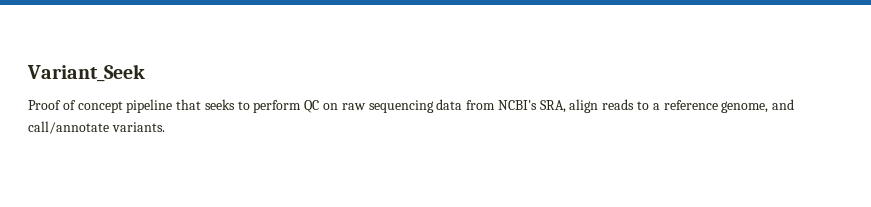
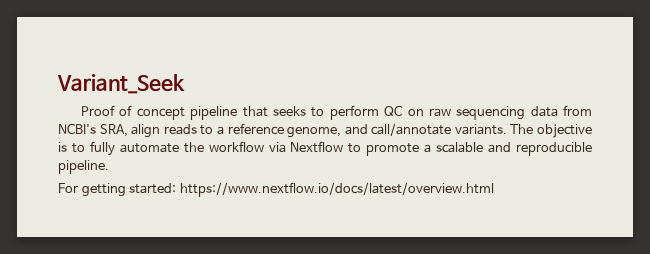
(165, 127) none -> [510,124,592,138] [58,141,592,156] [58,160,109,174] [58,182,494,197] The objective is to fully automate the workflow via Nextflow to promote a scalable and reproducible pipeline. // For getting started: https://www.nextflow.io/docs/latest/overview.html

